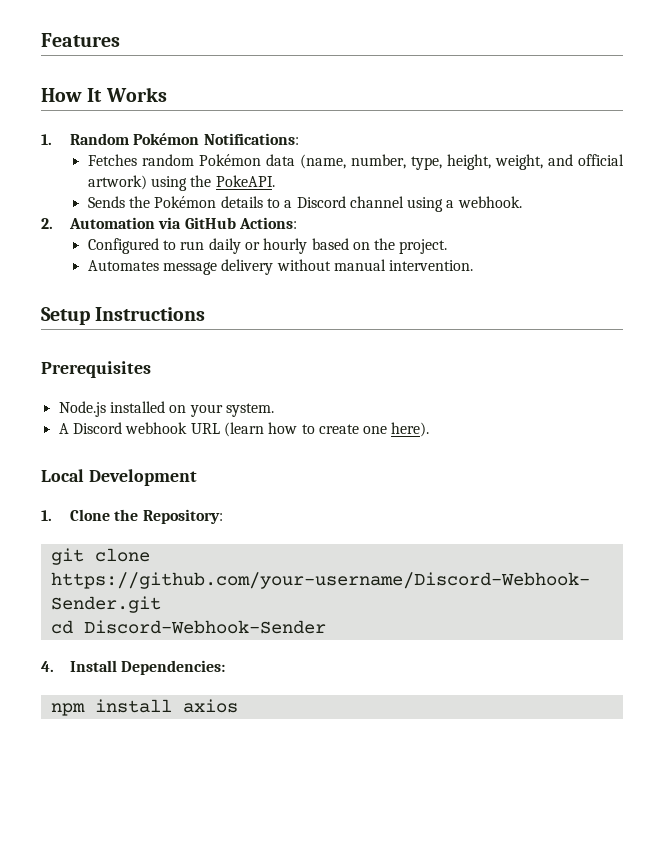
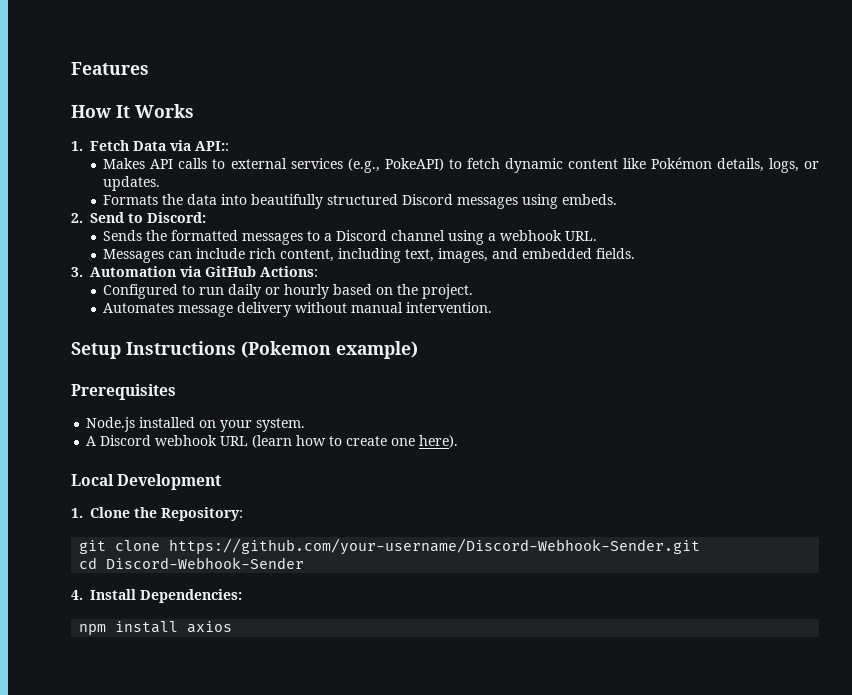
[70,133,299,145] [87,154,625,170] [87,175,275,191] Random Pokémon Notifications: // Fetches random Pokémon data (name, number, type, height, weight, and official artwork) using the PokeAPI. -> [90,140,229,151] [103,157,820,173] [103,176,161,191] [103,194,618,209] [71,212,206,223] Fetch Data via API:: // Makes API calls to external services (e.g., PokeAPI) to fetch dynamic content like Pokémon details, logs, or updates. // Formats the data into beautifully structured Discord messages using embeds. // 2. Send to Discord:
[154,196,263,208] Pokémon details -> [171,230,304,245] formatted messages
[457,196,522,208] [41,218,53,229] webhook. // 2. -> [500,230,598,241] [103,248,636,263] [71,267,83,277] webhook URL. // Messages can include rich content, including text, images, and embedded fields. // 3.
(206, 314) none -> [241,341,418,359] (Pokemon example)

